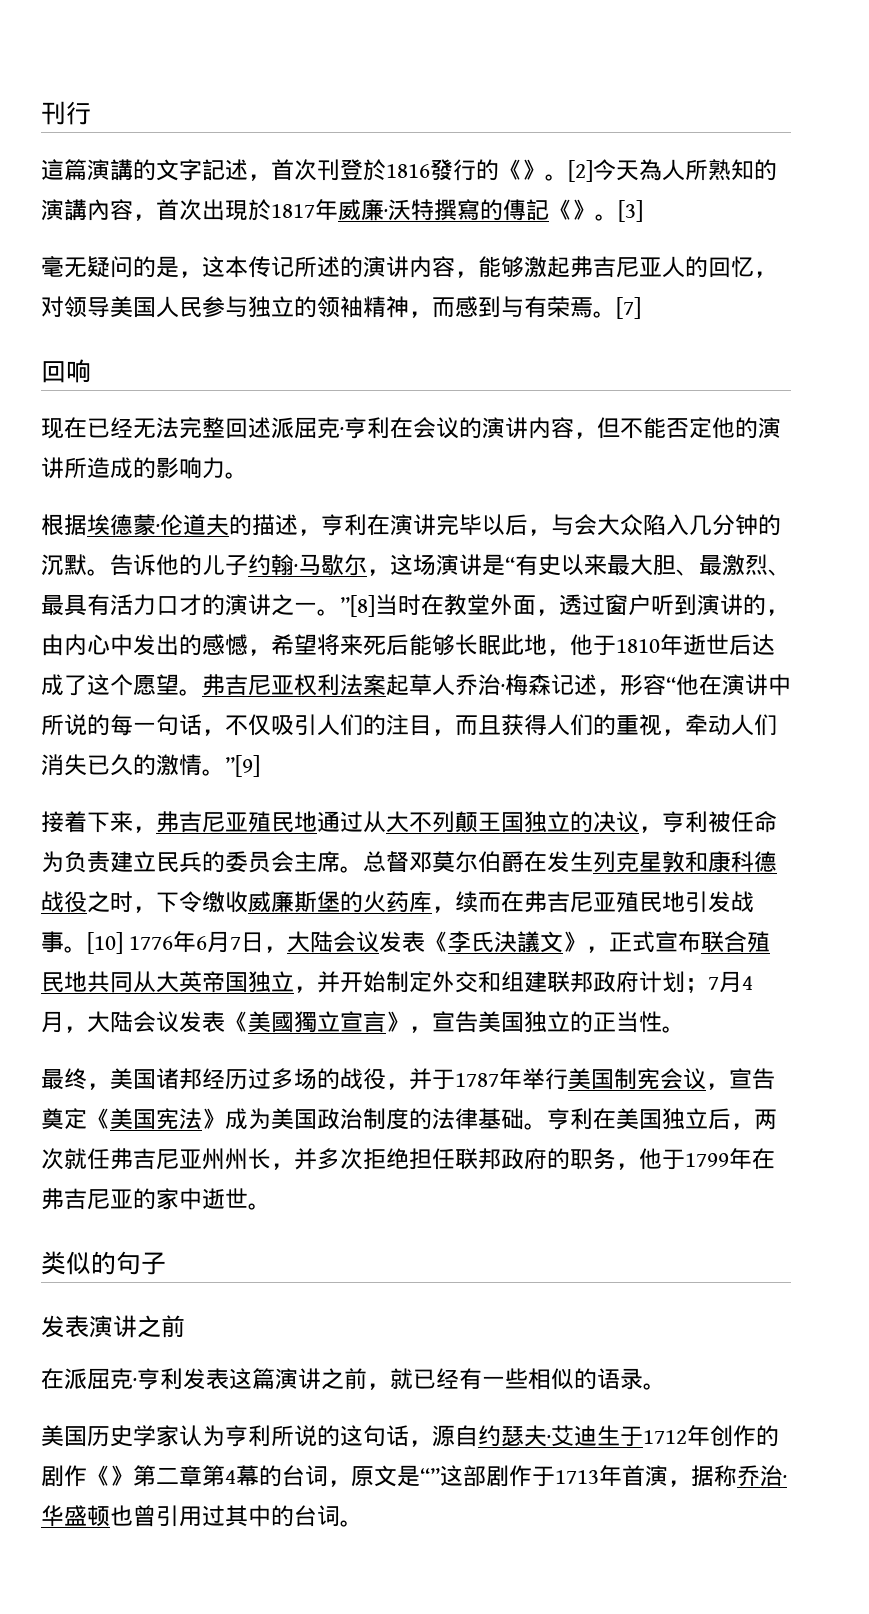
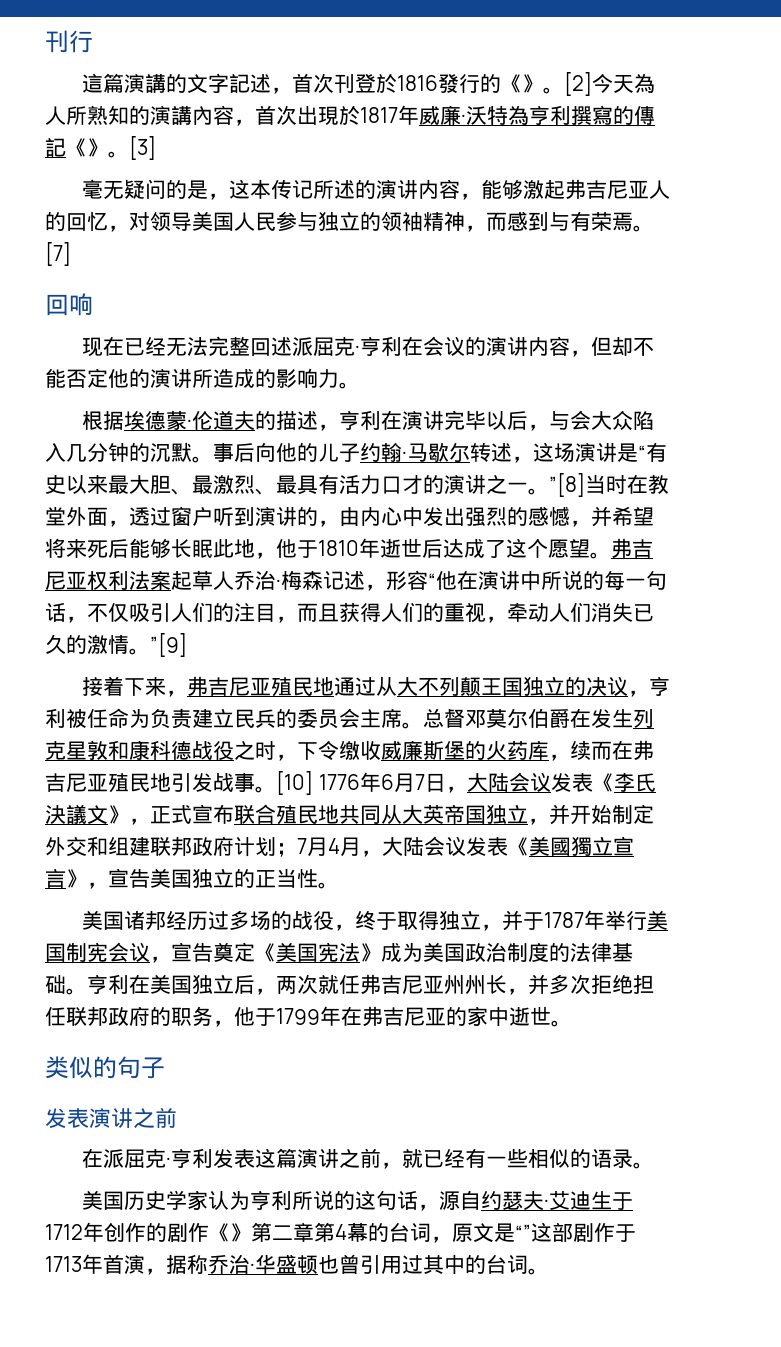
(434, 210) none -> [508,105,571,125] 為亨利
(620, 428) none -> [612,337,634,356] 却
[110,554,156,576] 告诉 -> [213,442,276,462] 事后向
(367, 565) none -> [470,442,512,462] 转述
(179, 645) none -> [465,507,507,526] 强烈
(271, 652) none -> [591,506,612,527] 并
[41,1068,110,1090] 最终， -> (339, 885) none
(409, 1086) none -> [355,910,503,931] 终于取得独立，

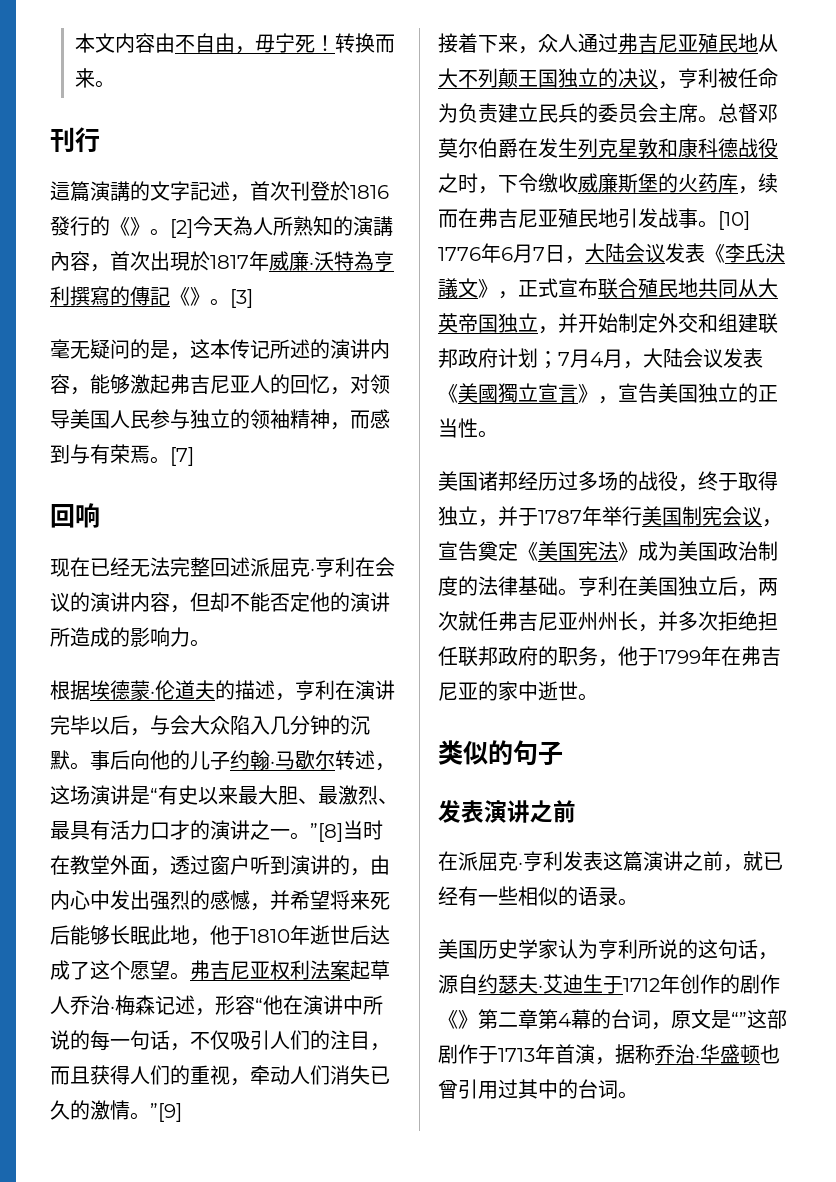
(45, 41) none -> [75,33,396,54] [75,68,116,88] 本文内容由不自由，毋宁死！转换而来。 //
[187,676,377,697] 弗吉尼亚殖民地通过 -> [538,33,758,53] 众人通过弗吉尼亚殖民地

